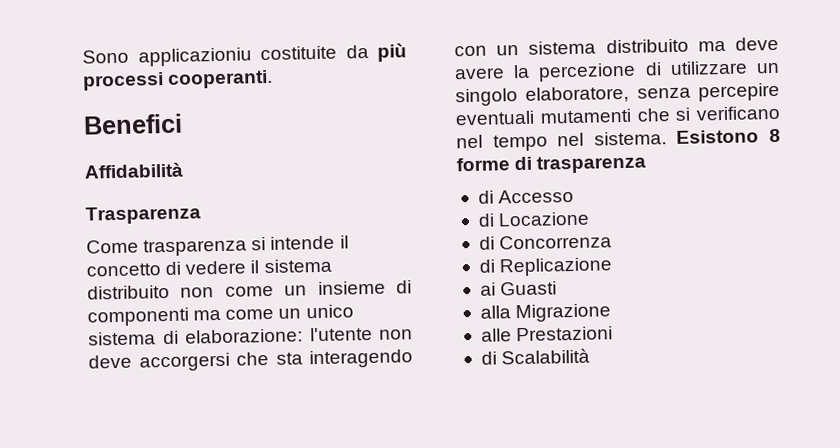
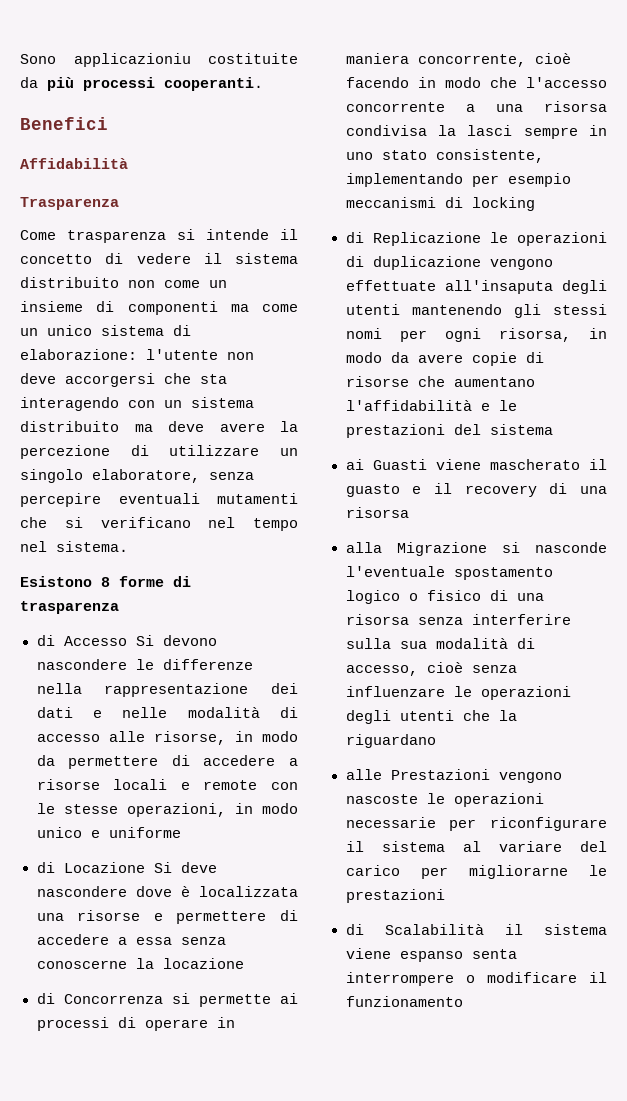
(667, 138) none -> (128, 546) //
[477,211,591,227] [478,234,613,250] [478,257,614,277] [479,281,558,296] [479,303,612,323] [480,326,614,342] [480,348,591,365] // di Locazione // di Concorrenza // di Replicazione // ai Guasti // alla Migrazione // alle Prestazioni // di Scalabilità -> [135,635,217,646] [36,659,253,670] [36,683,298,697] [36,707,298,718] [36,731,298,745] [36,755,298,769] [36,779,298,790] [36,803,298,817] [36,827,181,838] [36,862,217,873] [36,886,298,897] [36,910,298,924] [36,934,226,945] [36,958,244,969] [36,993,298,1007] [36,1017,235,1031] [345,53,571,67] [345,77,607,88] [345,101,607,112] [345,125,607,139] [345,149,544,163] [345,173,571,187] [345,197,535,211] [345,232,607,246] [345,256,553,270] [345,280,607,294] [345,304,607,318] [345,328,607,342] [345,352,544,366] [345,376,535,387] [345,400,517,411] [345,424,553,438] [345,459,607,470] [345,483,607,497] [345,507,409,518] [345,542,607,556] [345,566,553,580] [345,590,544,604] [345,614,571,625] [345,638,535,649] [345,662,517,676] [345,686,571,700] [345,710,517,724] [345,734,436,748] [345,769,562,783] [345,793,544,807] [345,817,607,831] [345,841,607,852] [345,865,607,879] [345,889,445,903] [345,924,607,935] [345,948,517,962] [345,972,607,986] [345,996,463,1007] Si devono nascondere le differenze nella rappresentazione dei dati e nelle modalità di accesso alle risorse, in modo da permettere di accedere a risorse locali e remote con le stesse operazioni, in modo unico e uniforme // di Locazione Si deve nascondere dove è localizzata una risorse e permettere di accedere a essa senza conoscerne la locazione // di Concorrenza si permette ai processi di operare in maniera concorrente, cioè facendo in modo che l'accesso concorrente a una risorsa condivisa la lasci sempre in uno stato consistente, implementando per esempio meccanismi di locking // di Replicazione le operazioni di duplicazione vengono effettuate all'insaputa degli utenti mantenendo gli stessi nomi per ogni risorsa, in modo da avere copie di risorse che aumentano l'affidabilità e le prestazioni del sistema // ai Guasti viene mascherato il guasto e il recovery di una risorsa // alla Migrazione si nasconde l'eventuale spostamento logico o fisico di una risorsa senza interferire sulla sua modalità di accesso, cioè senza influenzare le operazioni degli utenti che la riguardano // alle Prestazioni vengono nascoste le operazioni necessarie per riconfigurare il sistema al variare del carico per migliorarne le prestazioni // di Scalabilità il sistema viene espanso senta interrompere o modificare il funzionamento

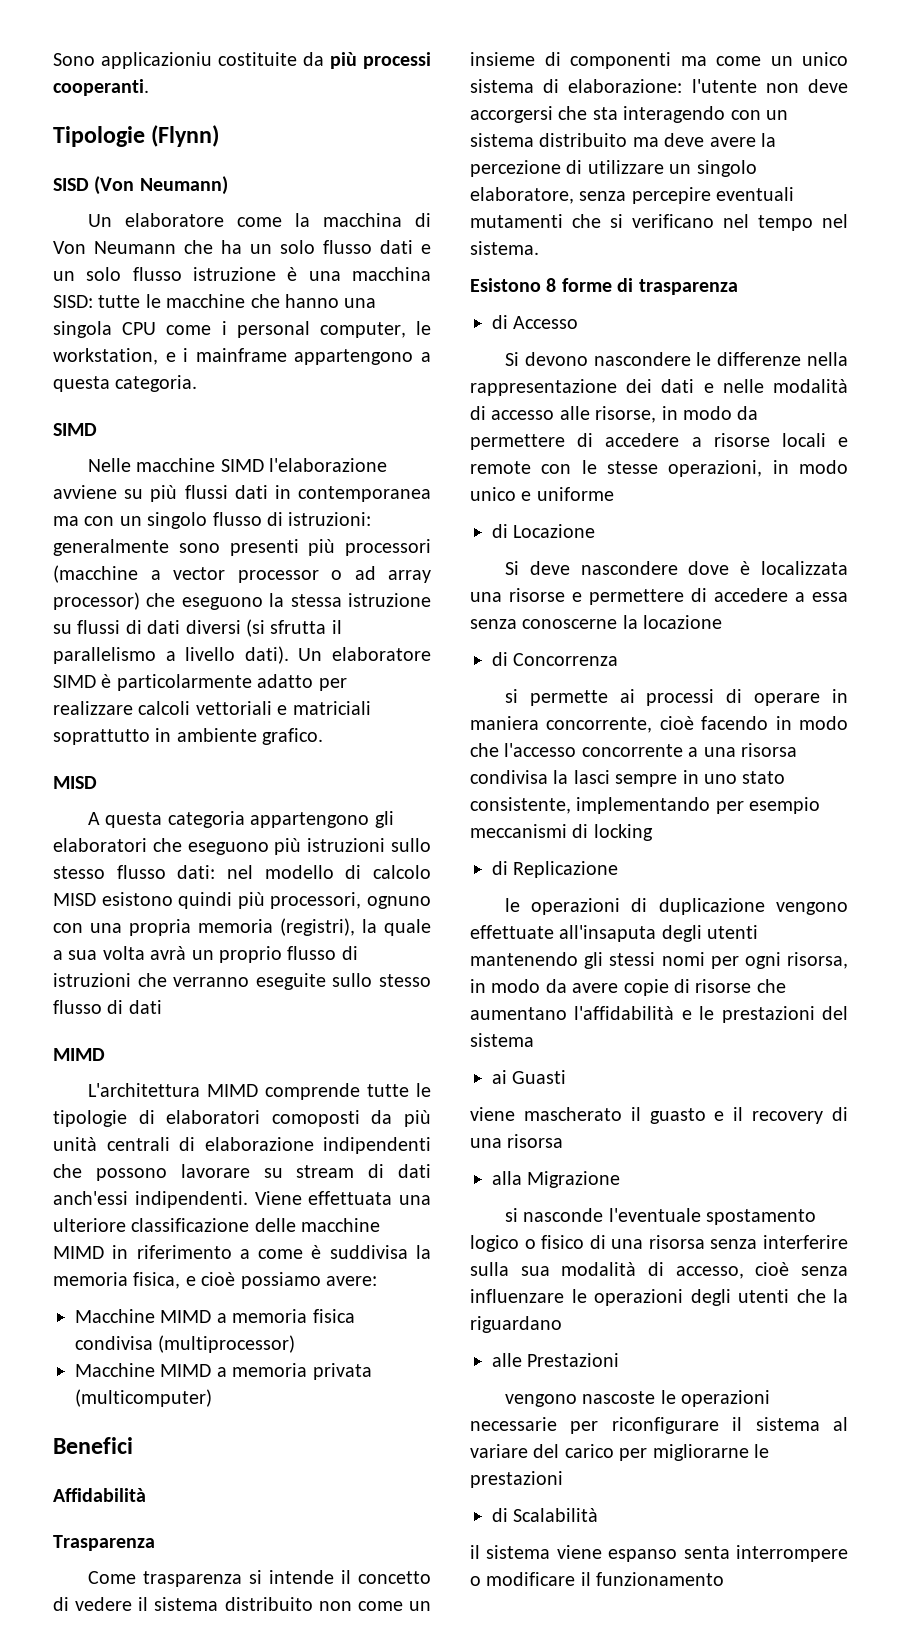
(263, 84) none -> [53,125,220,147] [53,176,228,195] [87,213,432,227] [53,240,431,254] [53,267,431,281] [53,294,377,308] [53,321,431,338] [53,348,431,365] [53,375,198,392] [53,423,97,436] [87,458,388,472] [53,485,431,502] [53,512,372,529] [53,539,431,556] [53,565,431,583] [53,592,431,610] [53,619,342,637] [53,646,431,664] [53,674,347,691] [53,701,371,715] [53,728,324,745] [53,776,97,789] [87,811,394,828] [53,838,432,855] [53,865,432,879] [53,892,431,909] [53,918,431,936] [53,946,358,963] [53,973,431,990] [53,1000,162,1014] [53,1048,105,1061] [87,1083,431,1100] [53,1110,431,1127] [53,1137,431,1154] [53,1164,431,1181] [53,1191,431,1208] [53,1218,381,1232] [53,1245,431,1259] [53,1272,377,1289] [75,1309,355,1323] [75,1335,296,1353] [75,1363,372,1380] [75,1389,212,1407] // Tipologie (Flynn) // SISD (Von Neumann) // Un elaboratore come la macchina di Von Neumann che ha un solo flusso dati e un solo flusso istruzione è una macchina SISD: tutte le macchine che hanno una singola CPU come i personal computer, le workstation, e i mainframe appartengono a questa categoria. // SIMD // Nelle macchine SIMD l'elaborazione avviene su più flussi dati in contemporanea ma con un singolo flusso di istruzioni: generalmente sono presenti più processori (macchine a vector processor o ad array processor) che eseguono la stessa istruzione su flussi di dati diversi (si sfrutta il parallelismo a livello dati). Un elaboratore SIMD è particolarmente adatto per realizzare calcoli vettoriali e matriciali soprattutto in ambiente grafico. // MISD // A questa categoria appartengono gli elaboratori che eseguono più istruzioni sullo stesso flusso dati: nel modello di calcolo MISD esistono quindi più processori, ognuno con una propria memoria (registri), la quale a sua volta avrà un proprio flusso di istruzioni che verranno eseguite sullo stesso flusso di dati // MIMD // L'architettura MIMD comprende tutte le tipologie di elaboratori comoposti da più unità centrali di elaborazione indipendenti che possono lavorare su stream di dati anch'essi indipendenti. Viene effettuata una ulteriore classificazione delle macchine MIMD in riferimento a come è suddivisa la memoria fisica, e cioè possiamo avere: // Macchine MIMD a memoria fisica condivisa (multiprocessor) // Macchine MIMD a memoria privata (multicomputer)
(127, 641) none -> (579, 322) //
(145, 867) none -> (596, 531) //
(163, 999) none -> (619, 659) //
(481, 239) none -> (619, 869) //
(427, 464) none -> (567, 1077) //
(487, 549) none -> (621, 1179) //
(490, 774) none -> (620, 1360) //
(484, 929) none -> (599, 1515) //

